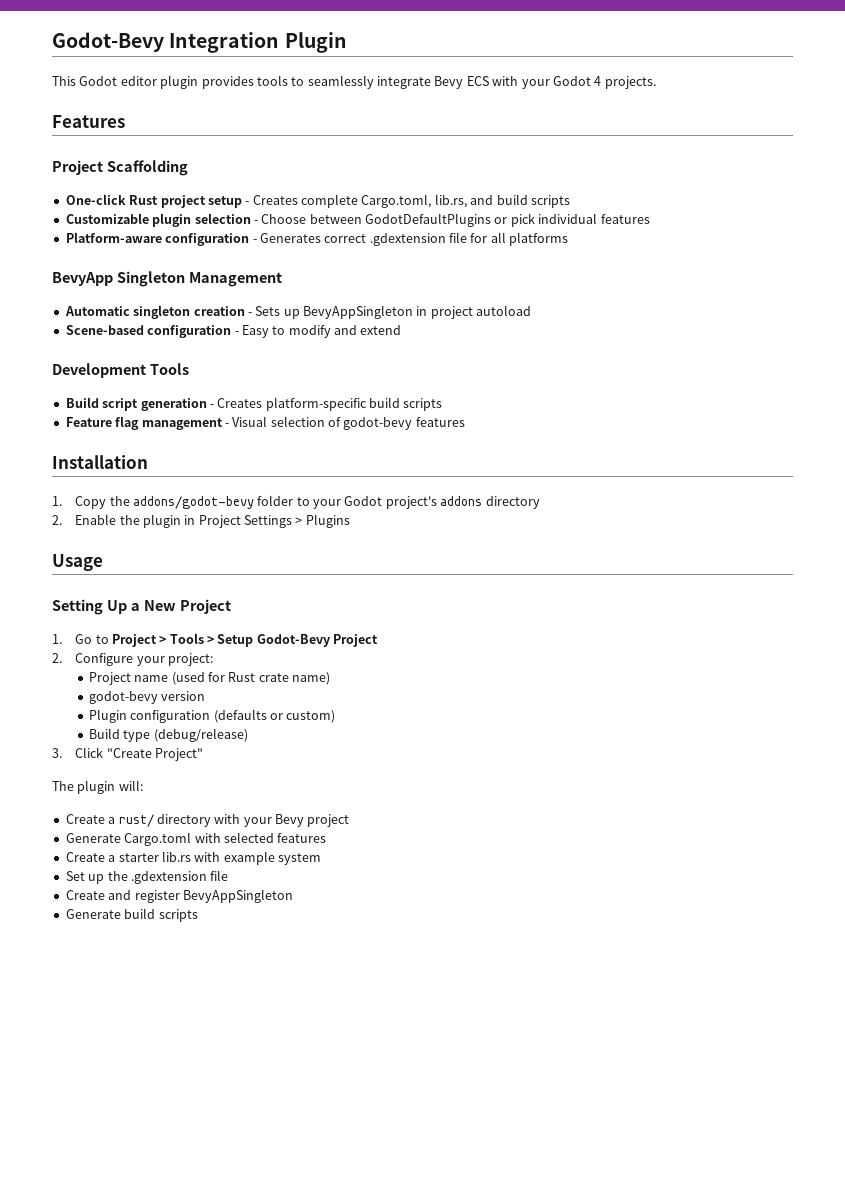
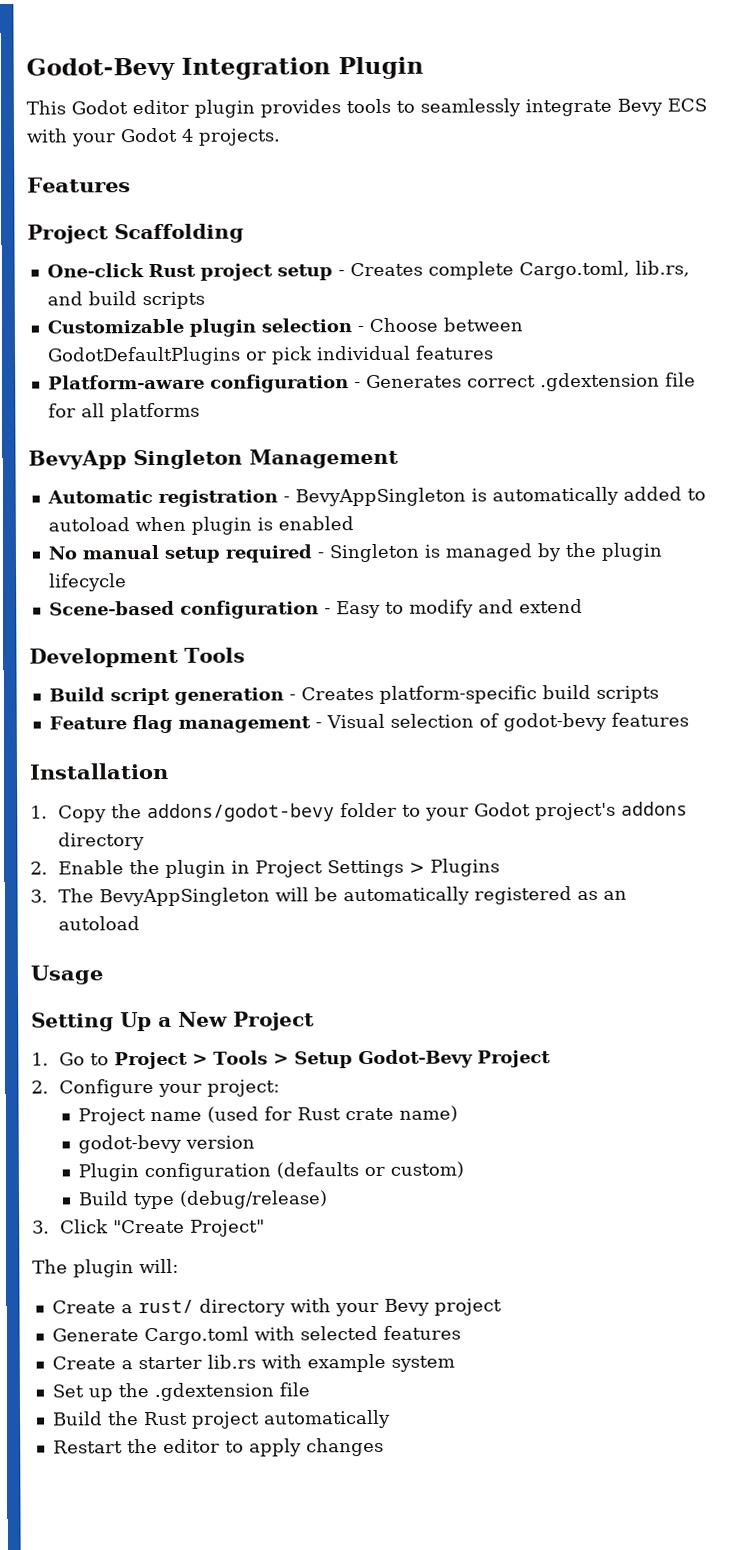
[133,305,532,319] singleton creation - Sets up BevyAppSingleton in project autoload -> [157,486,706,507] [47,516,354,535] [47,542,662,563] [48,573,127,592] registration - BevyAppSingleton is automatically added to autoload when plugin is enabled // No manual setup required - Singleton is managed by the plugin lifecycle
(350, 521) none -> [30,886,627,907] [57,916,140,931] // 3. The BevyAppSingleton will be automatically registered as an autoload
[65,889,293,903] [65,908,198,922] Create and register BevyAppSingleton // Generate build scripts -> [51,1409,391,1429] [52,1437,384,1457] Build the Rust project automatically // Restart the editor to apply changes

